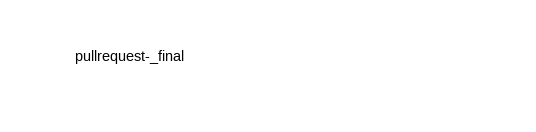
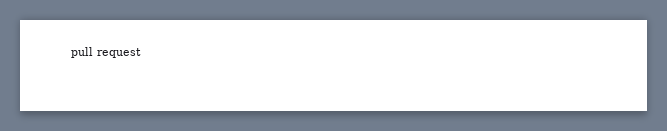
[75,50,184,64] pullrequest-_final -> [71,47,141,58] pull request

